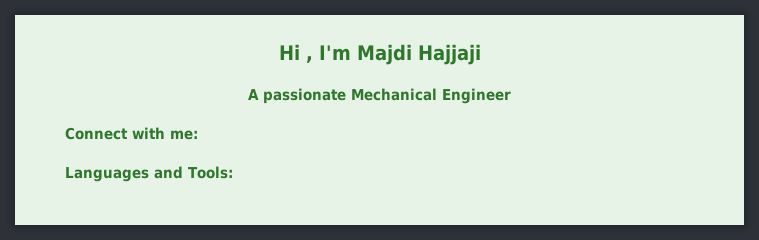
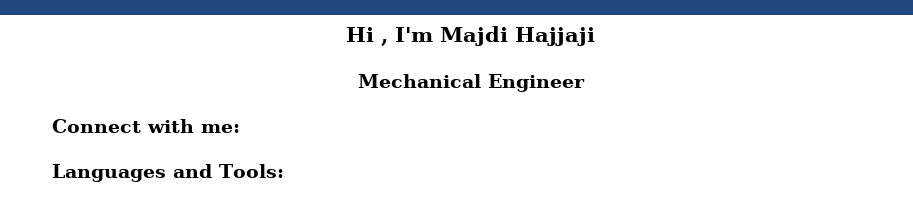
[248,88,346,104] A passionate -> (595, 36) none

